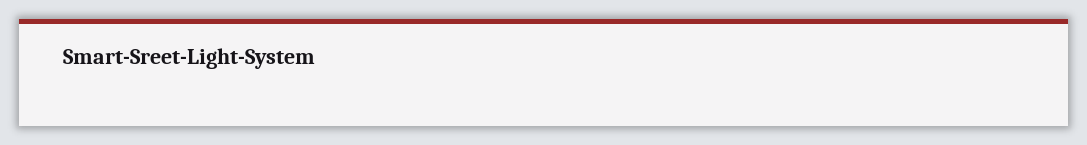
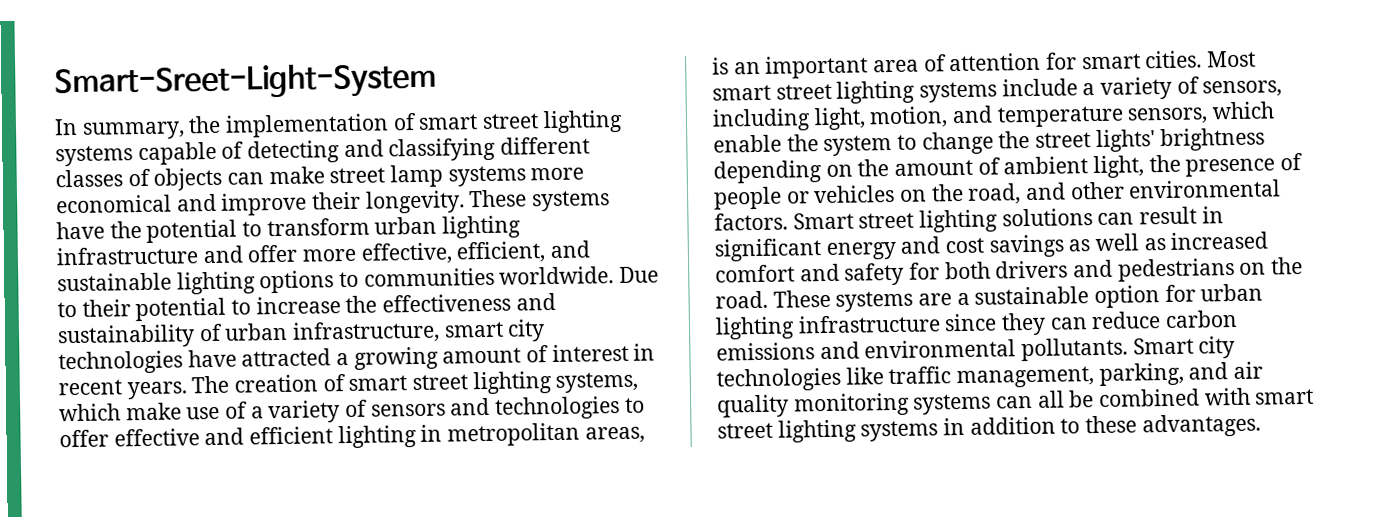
(315, 58) none -> [54,109,623,140] [55,136,591,167] [55,164,585,191] [56,189,611,216] [56,215,522,243] [56,240,591,266] [57,266,660,295] [57,292,556,322] [57,319,546,349] [58,343,656,375] [58,371,639,400] [59,396,645,424] [59,422,645,449] [712,50,1257,79] [712,76,1283,104] [712,101,1276,132] [713,127,1266,157] [713,152,1304,184] [713,179,1282,210] [714,206,1224,233] [714,231,1269,262] [715,256,1304,286] [715,283,1264,312] [715,309,1239,340] [716,335,1236,362] [716,361,1264,392] [717,387,1315,418] [717,413,1261,443] // In summary, the implementation of smart street lighting systems capable of detecting and classifying different classes of objects can make street lamp systems more economical and improve their longevity. These systems have the potential to transform urban lighting infrastructure and offer more effective, efficient, and sustainable lighting options to communities worldwide. Due to their potential to increase the effectiveness and sustainability of urban infrastructure, smart city technologies have attracted a growing amount of interest in recent years. The creation of smart street lighting systems, which make use of a variety of sensors and technologies to offer effective and efficient lighting in metropolitan areas, is an important area of attention for smart cities. Most smart street lighting systems include a variety of sensors, including light, motion, and temperature sensors, which enable the system to change the street lights' brightness depending on the amount of ambient light, the presence of people or vehicles on the road, and other environmental factors. Smart street lighting solutions can result in significant energy and cost savings as well as increased comfort and safety for both drivers and pedestrians on the road. These systems are a sustainable option for urban lighting infrastructure since they can reduce carbon emissions and environmental pollutants. Smart city technologies like traffic management, parking, and air quality monitoring systems can all be combined with smart street lighting systems in addition to these advantages.

